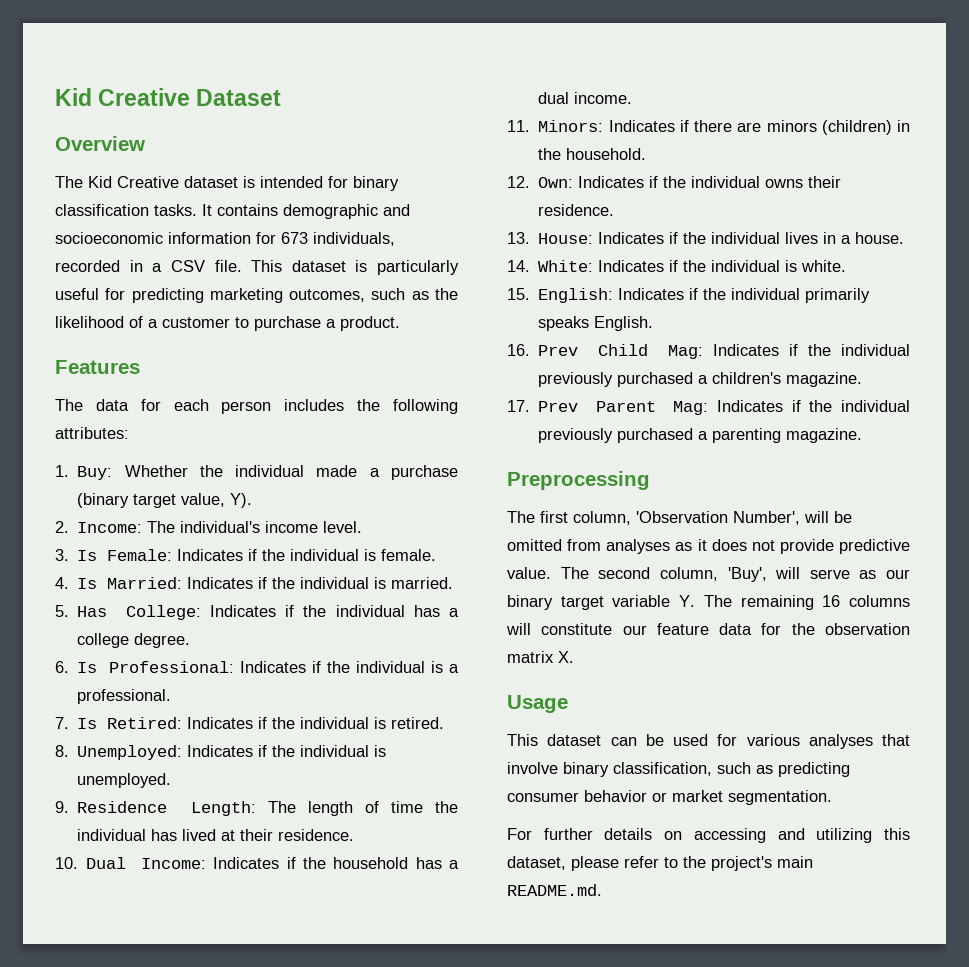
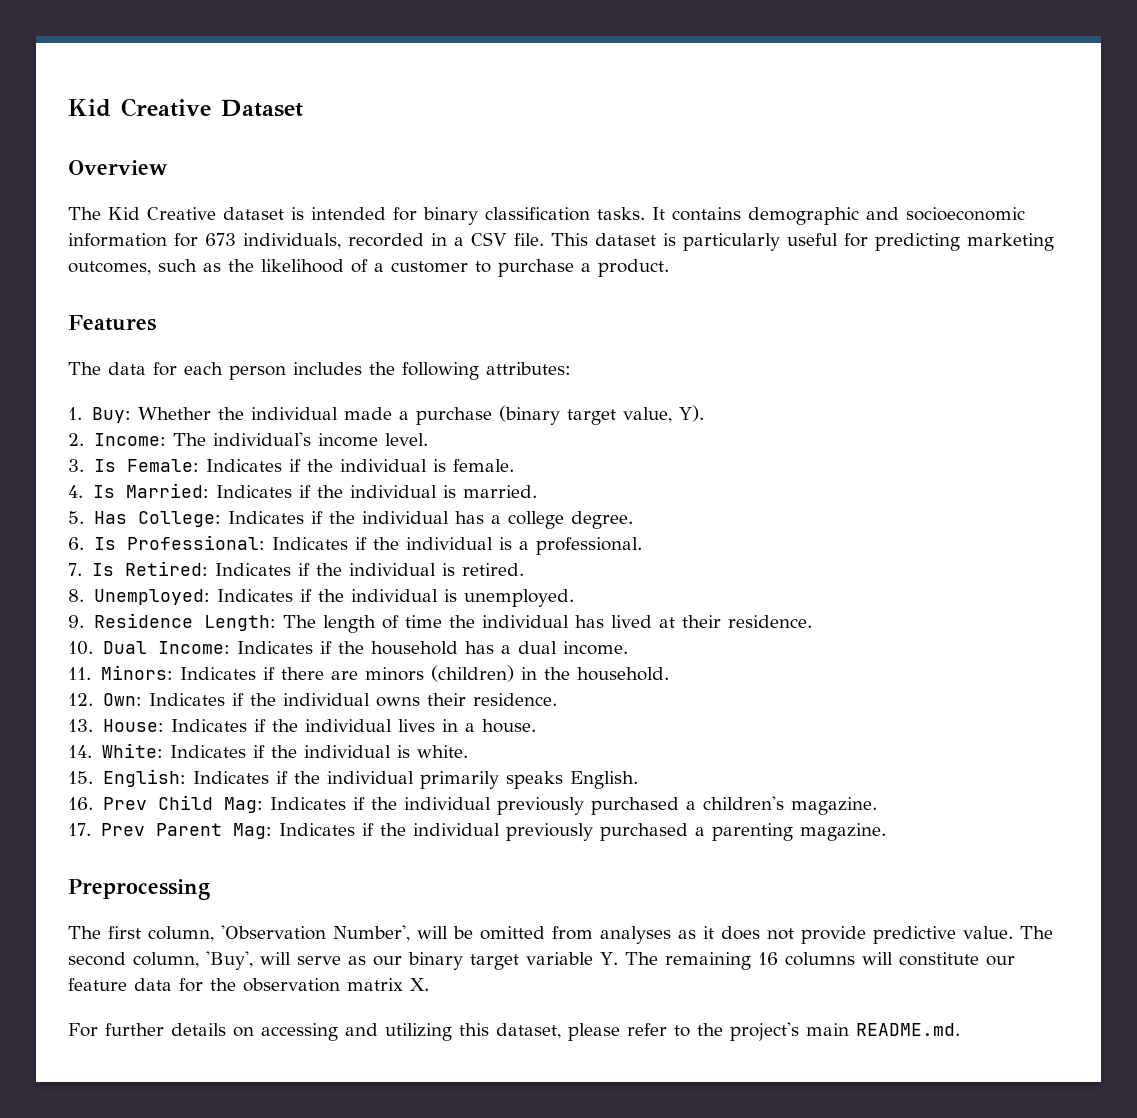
[507,695,568,713] [507,734,910,749] [507,762,850,777] [507,790,832,805] // Usage // This dataset can be used for various analyses that involve binary classification, such as predicting consumer behavior or market segmentation. -> (429, 984) none

